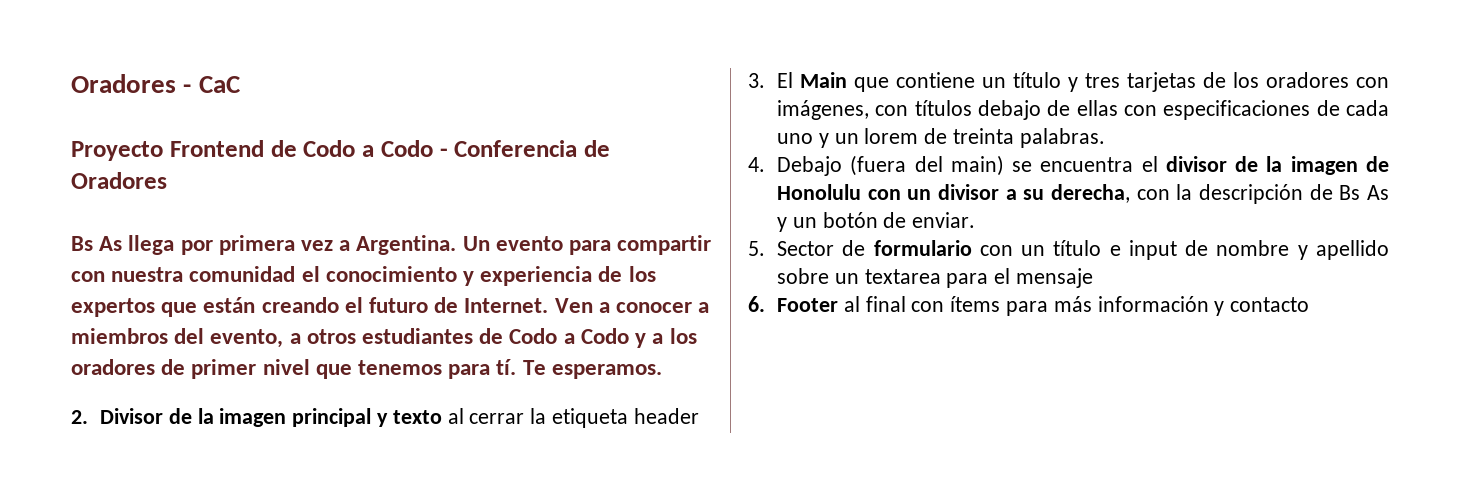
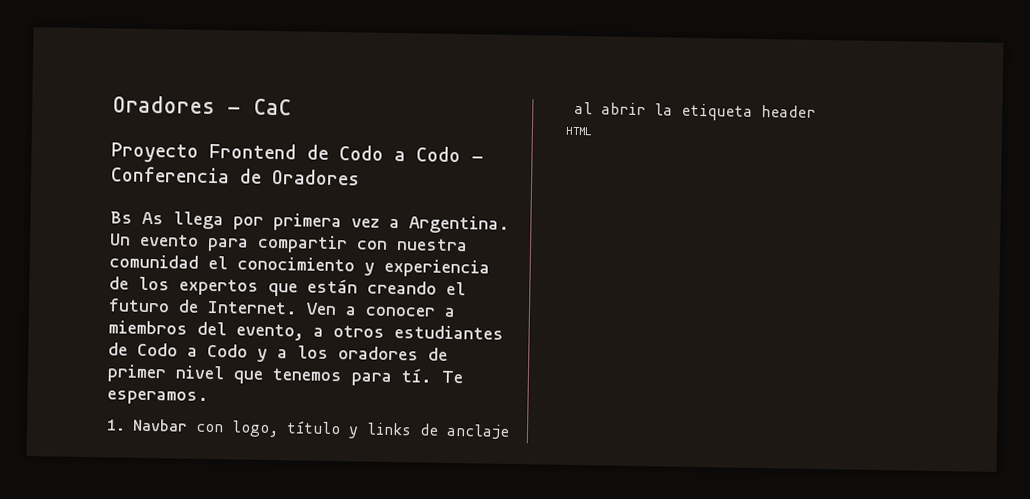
[71,408,699,428] [748,72,1389,92] [777,100,1390,120] [777,128,1105,148] [748,155,1389,176] [777,184,1389,204] [777,212,976,232] [748,240,1389,260] [777,268,1094,288] [748,296,1310,316] 2. Divisor de la imagen principal y texto al cerrar la etiqueta header // 3. El Main que contiene un título y tres tarjetas de los oradores con imágenes, con títulos debajo de ellas con especificaciones de cada uno y un lorem de treinta palabras. // 4. Debajo (fuera del main) se encuentra el divisor de la imagen de Honolulu con un divisor a su derecha, con la descripción de Bs As y un botón de enviar. // 5. Sector de formulario con un título e input de nombre y apellido sobre un textarea para el mensaje // 6. Footer al final con ítems para más información y contacto -> [106,418,510,440] [574,101,816,121] [564,126,593,136] 1. Navbar con logo, título y links de anclaje al abrir la etiqueta header // HTML

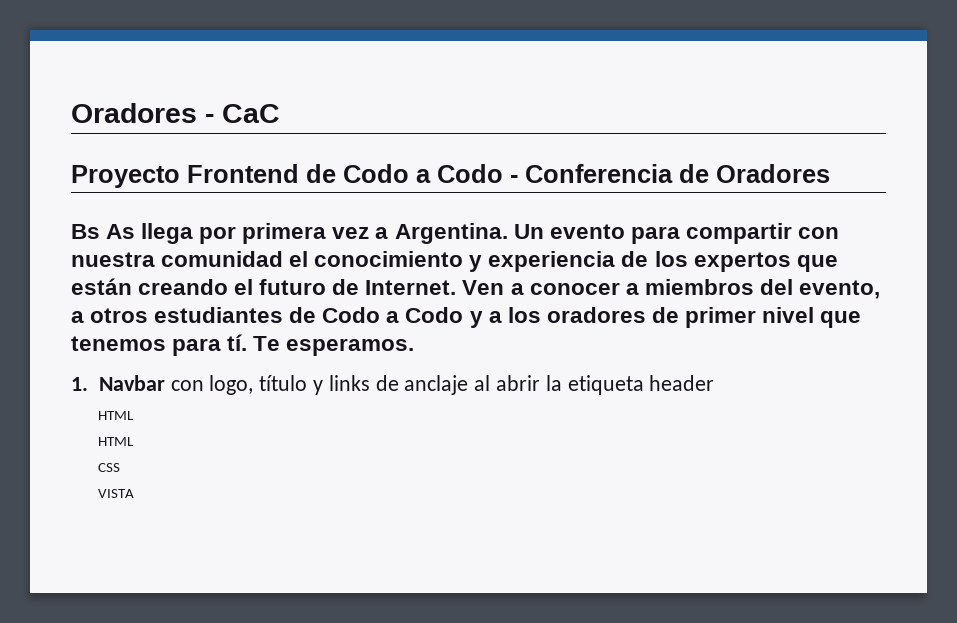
(593, 131) none -> [98,437,135,446] [98,463,121,472] [98,489,135,498] // HTML // CSS // VISTA

